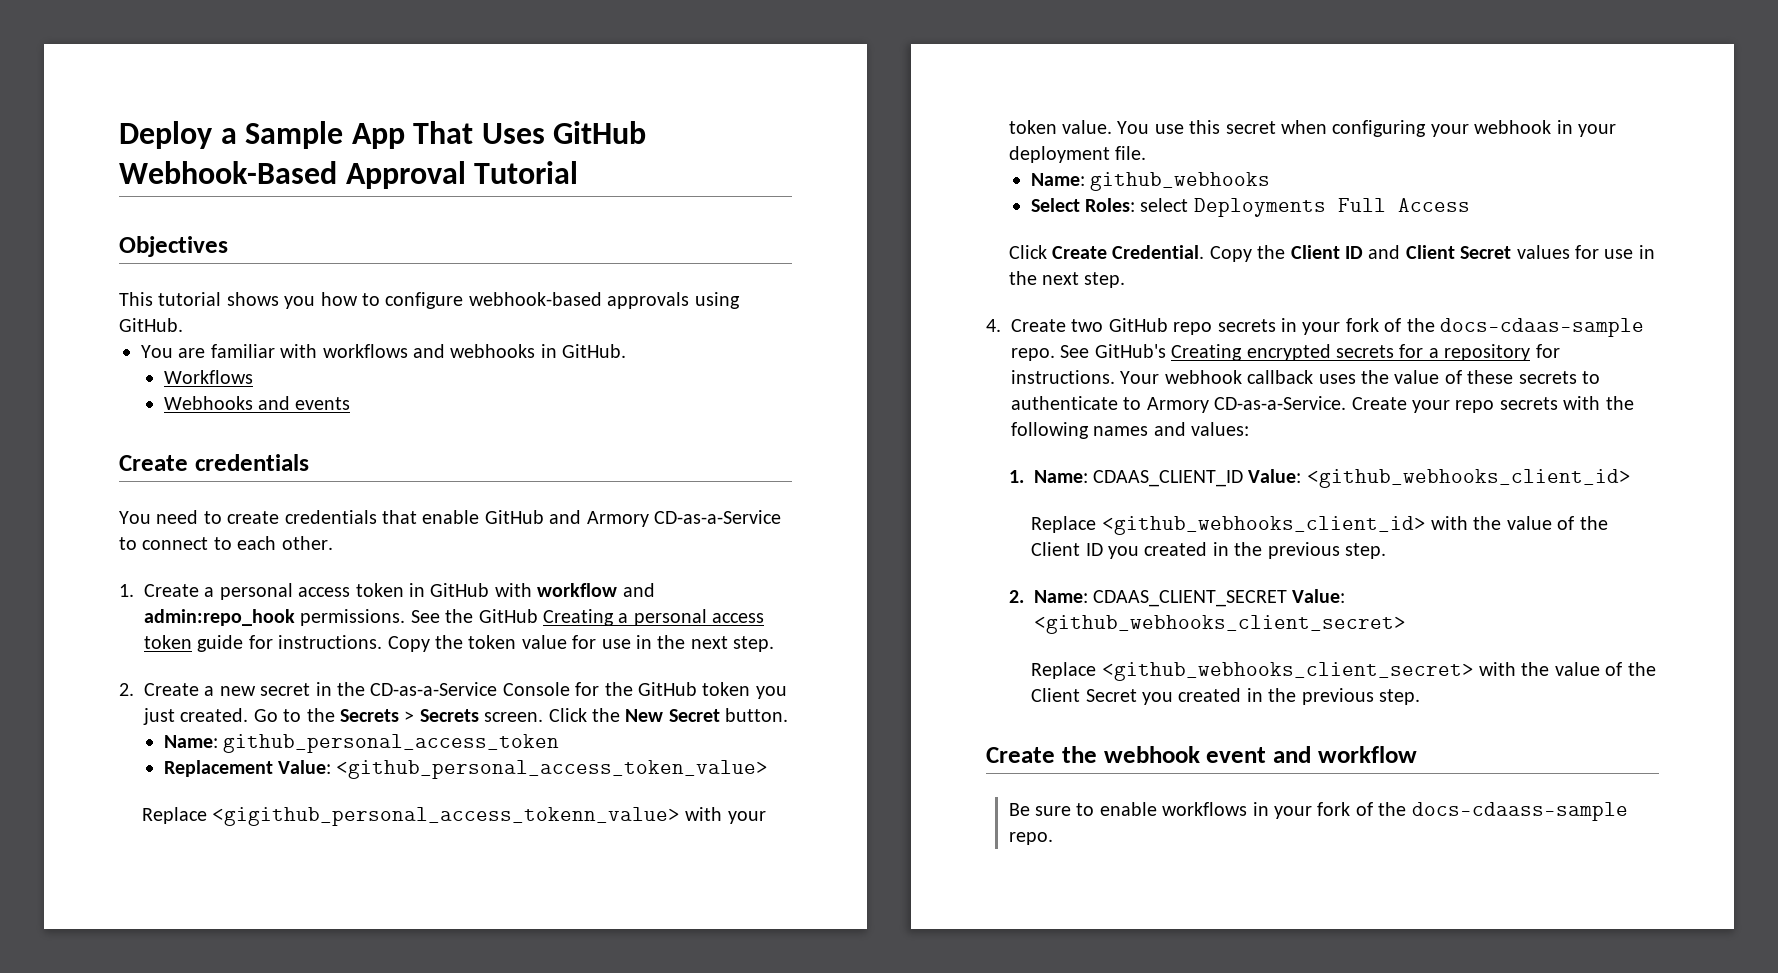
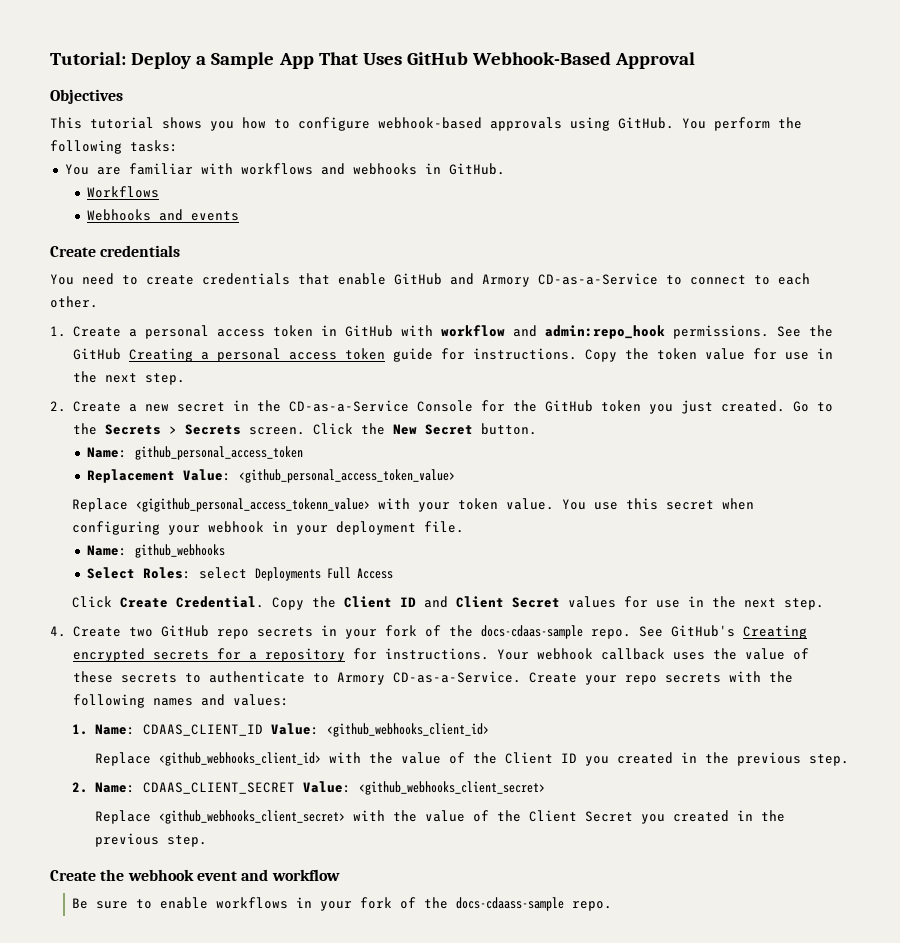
(119, 135) none -> [50,52,126,65] Tutorial:
[474,161,579,184] Tutorial -> (696, 60) none
(183, 325) none -> [682,117,802,131] [50,140,178,154] You perform the following tasks:

